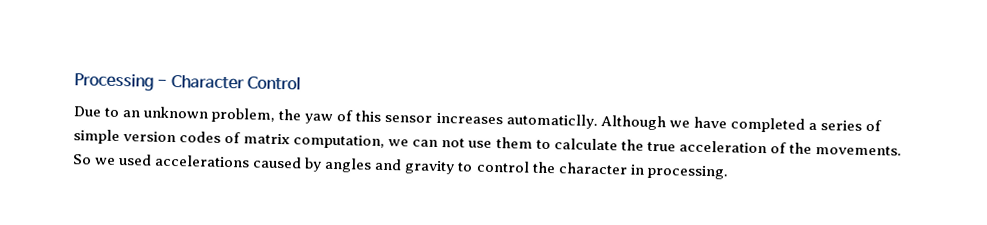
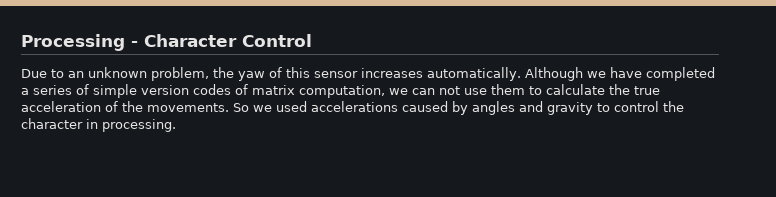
[505,113,598,129] automaticlly. -> [427,67,521,81] automatically.

